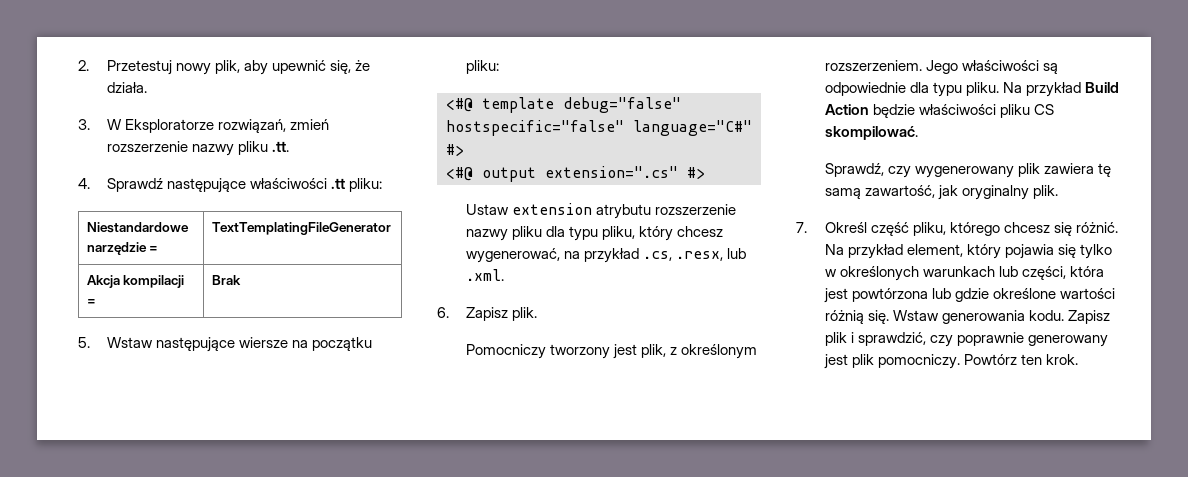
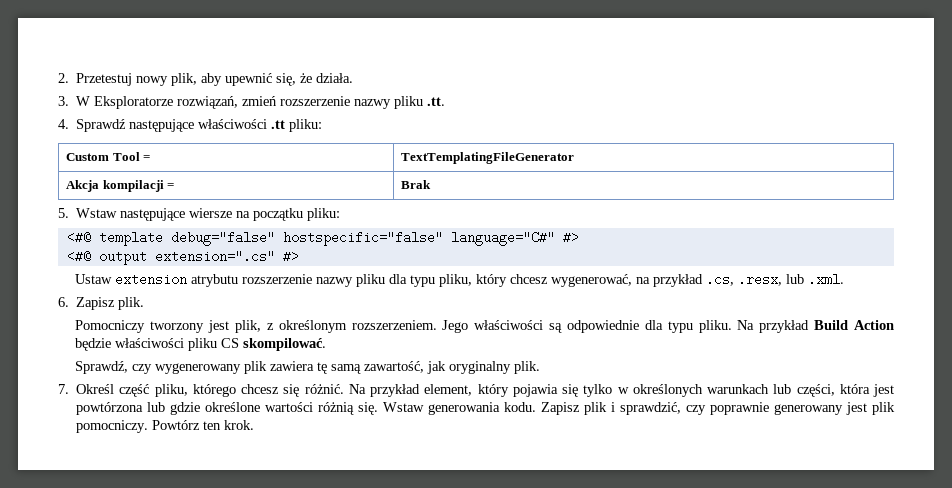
[86,222,189,233] [86,242,147,255] Niestandardowe narzędzie -> [66,152,140,161] Custom Tool

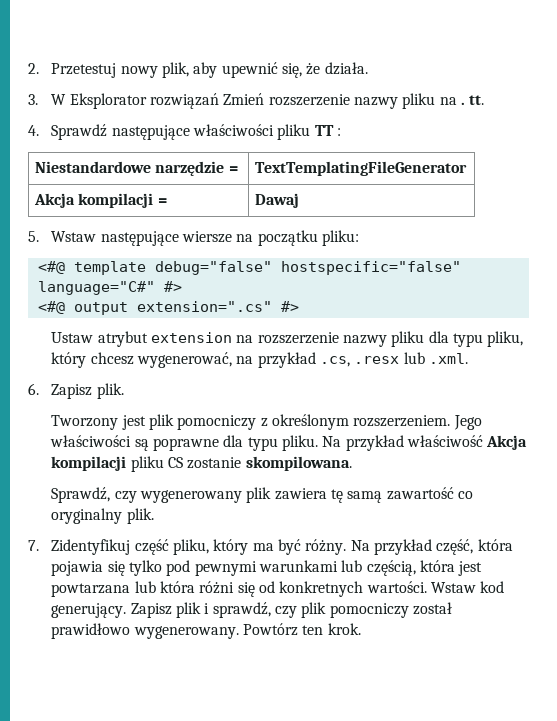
[94,96,446,109] Eksploratorze rozwiązań, zmień rozszerzenie nazwy pliku .tt. -> [69,93,485,109] Eksplorator rozwiązań Zmień rozszerzenie nazwy pliku na . tt.
[271,119,323,132] [66,152,140,161] .tt pliku: // Custom Tool -> [277,124,341,140] [35,161,225,176] pliku TT : // Niestandardowe narzędzie
[401,180,432,189] Brak -> [255,193,300,208] Dawaj
[115,273,239,287] extension atrybutu -> [97,331,254,347] atrybut extension na
[738,273,783,286] .resx, -> [354,356,400,364] .resx
[75,320,261,333] Pomocniczy tworzony jest plik, -> [51,414,257,430] Tworzony jest plik pomocniczy
[566,320,639,333] odpowiednie -> [152,438,219,451] poprawne
[814,320,895,330] [75,338,327,351] Build Action będzie właściwości pliku CS skompilować. -> [406,435,528,450] [51,456,352,472] właściwość Akcja kompilacji pliku CS zostanie skompilowana.
[364,361,447,374] zawartość, jak -> [386,487,473,500] zawartość co
[76,384,115,394] Określ -> [51,539,131,555] Zidentyfikuj
[192,384,894,397] [76,402,895,415] [76,420,149,433] którego chcesz się różnić. Na przykład element, który pojawia się tylko w określonych warunkach lub części, która jest powtórzona lub gdzie określone wartości różnią się. Wstaw generowania kodu. Zapisz plik i sprawdzić, czy poprawnie generowany jest plik pomocniczy. -> [213,539,513,555] [51,560,483,576] [51,581,505,597] [51,602,452,618] [51,623,239,639] który ma być różny. Na przykład część, która pojawia się tylko pod pewnymi warunkami lub częścią, która jest powtarzana lub która różni się od konkretnych wartości. Wstaw kod generujący. Zapisz plik i sprawdź, czy plik pomocniczy został prawidłowo wygenerowany.

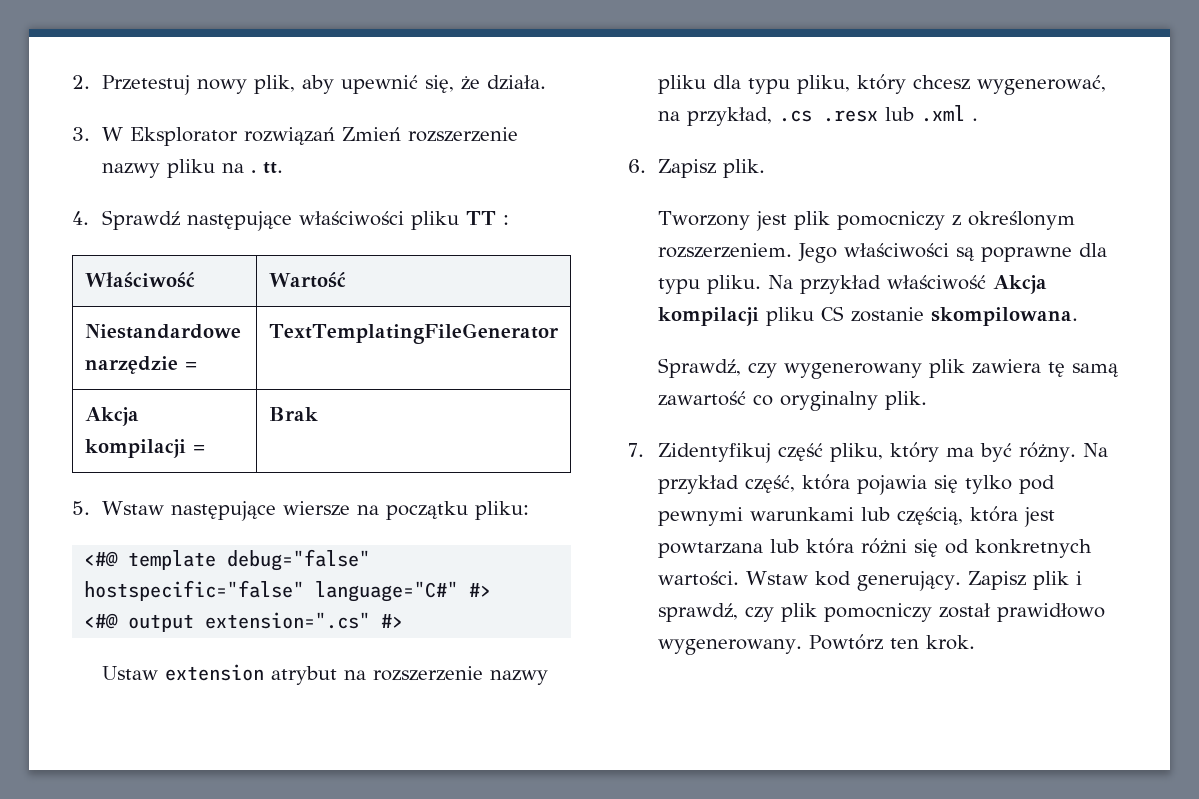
(341, 132) none -> [84,272,195,288] [268,272,346,288] // Właściwość | Wartość
[255,193,300,208] Dawaj -> [268,407,318,421] Brak
[97,331,232,347] atrybut extension -> [165,664,338,685] extension atrybut
[257,352,468,368] przykład .cs, .resx lub .xml. -> [687,105,979,126] przykład, .cs .resx lub .xml .

